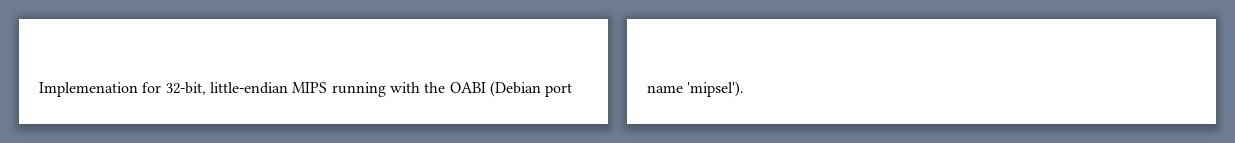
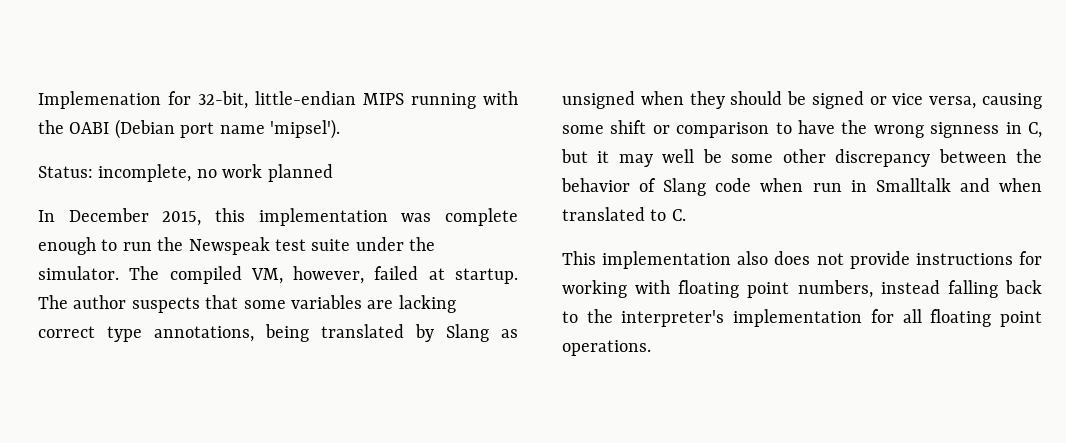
(745, 89) none -> [38,164,333,182] [38,208,518,226] [38,237,436,255] [38,266,518,284] [38,295,456,313] [38,324,518,342] [562,91,1042,109] [562,120,1042,138] [561,149,1042,167] [561,178,1042,196] [562,207,686,221] [562,251,1042,269] [562,280,1042,298] [562,309,1042,327] [562,340,651,356] // Status: incomplete, no work planned // In December 2015, this implementation was complete enough to run the Newspeak test suite under the simulator. The compiled VM, however, failed at startup. The author suspects that some variables are lacking correct type annotations, being translated by Slang as unsigned when they should be signed or vice versa, causing some shift or comparison to have the wrong signness in C, but it may well be some other discrepancy between the behavior of Slang code when run in Smalltalk and when translated to C. // This implementation also does not provide instructions for working with floating point numbers, instead falling back to the interpreter's implementation for all floating point operations.

